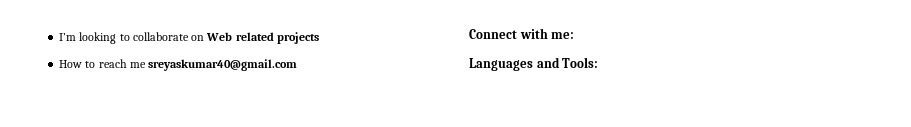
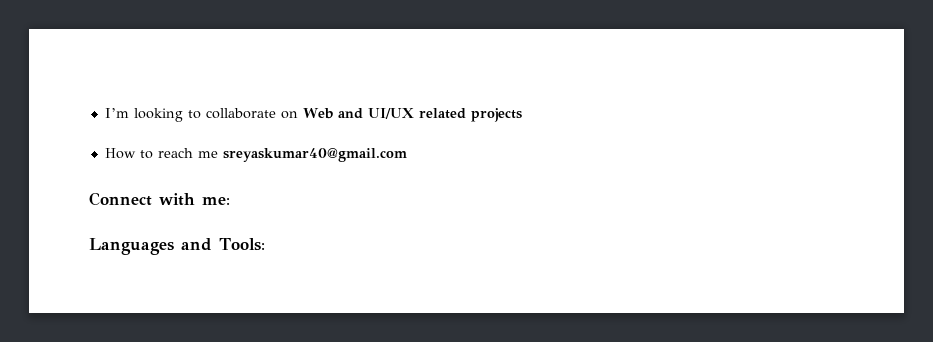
(233, 36) none -> [337,108,414,119] and UI/UX

